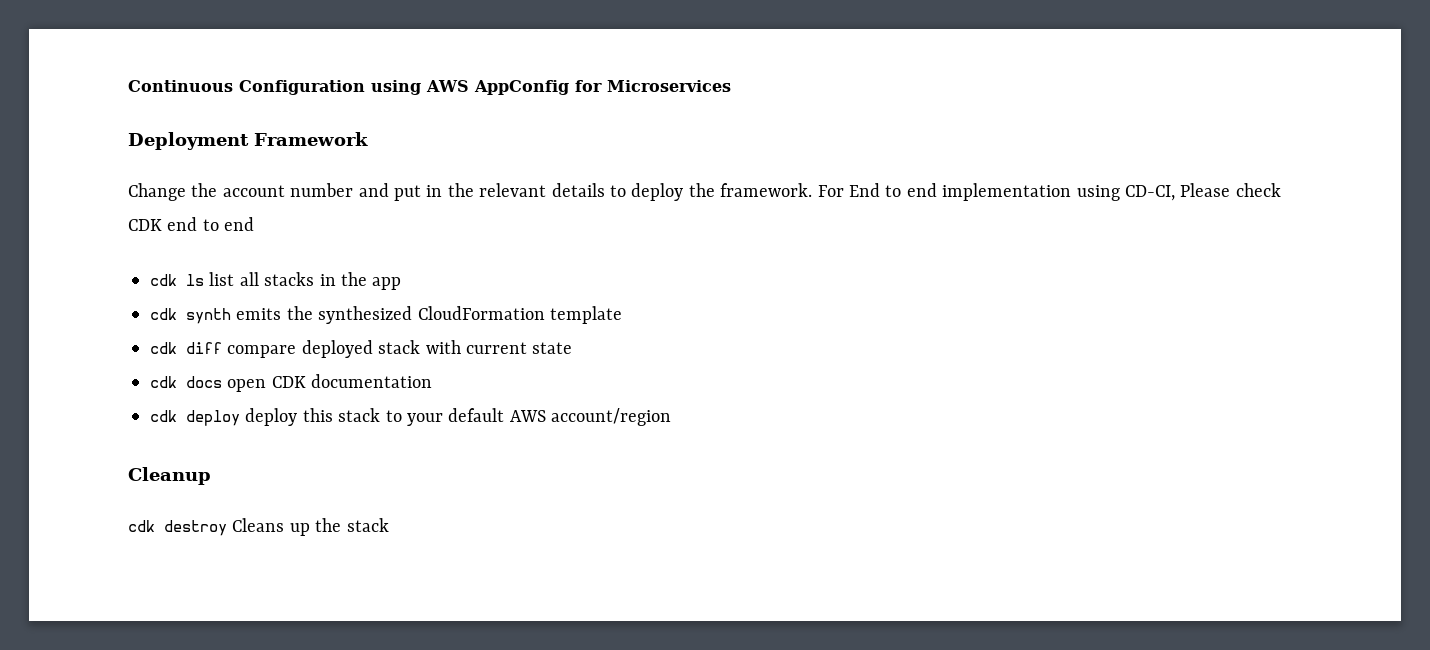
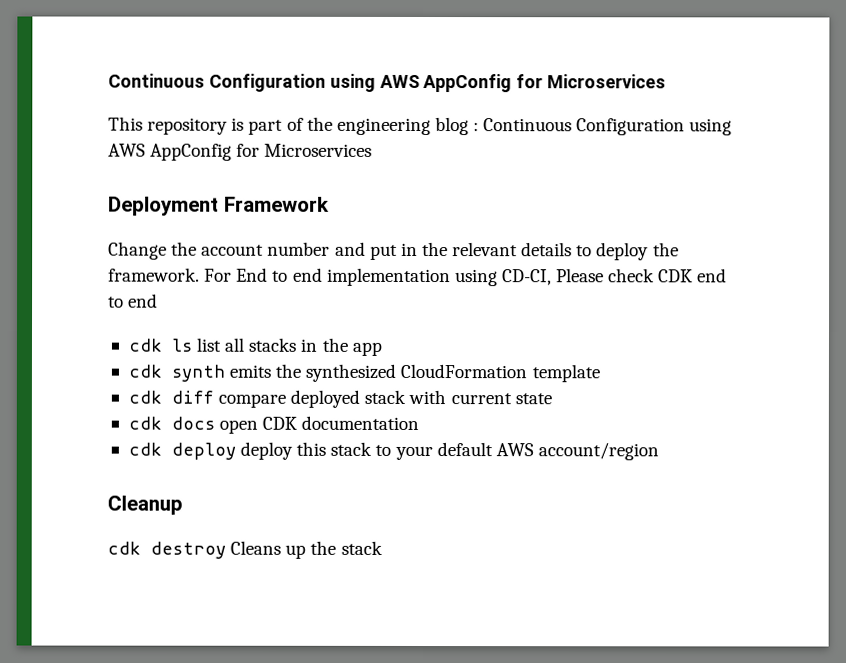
[128,80,731,95] Continuous Configuration using AWS AppConfig for Microservices -> [108,73,667,93] [108,116,733,136] [108,143,373,161] Continuous Configuration using AWS AppConfig for Microservices // This repository is part of the engineering blog : Continuous Configuration using AWS AppConfig for Microservices

